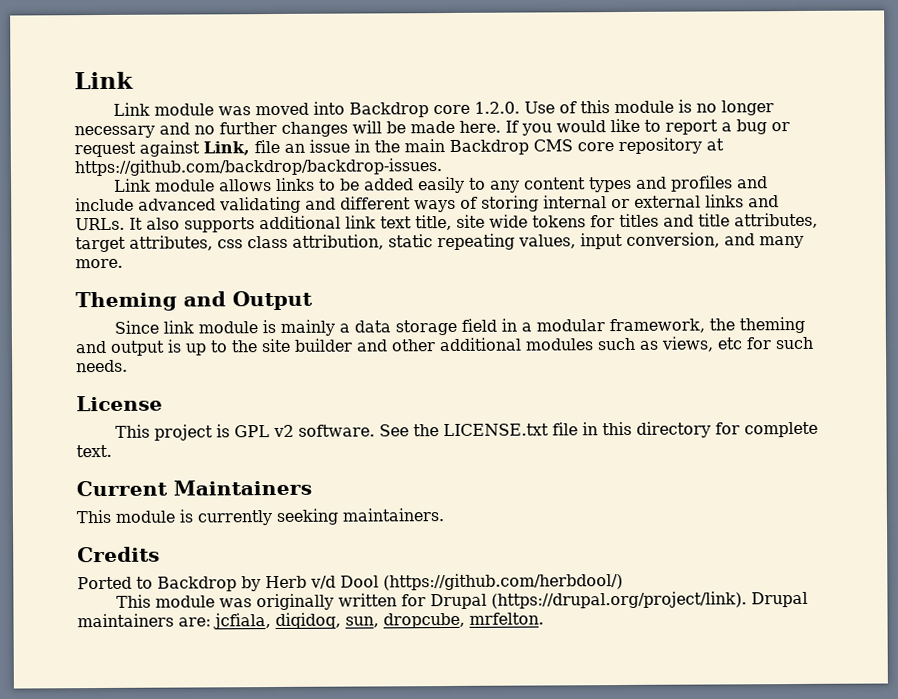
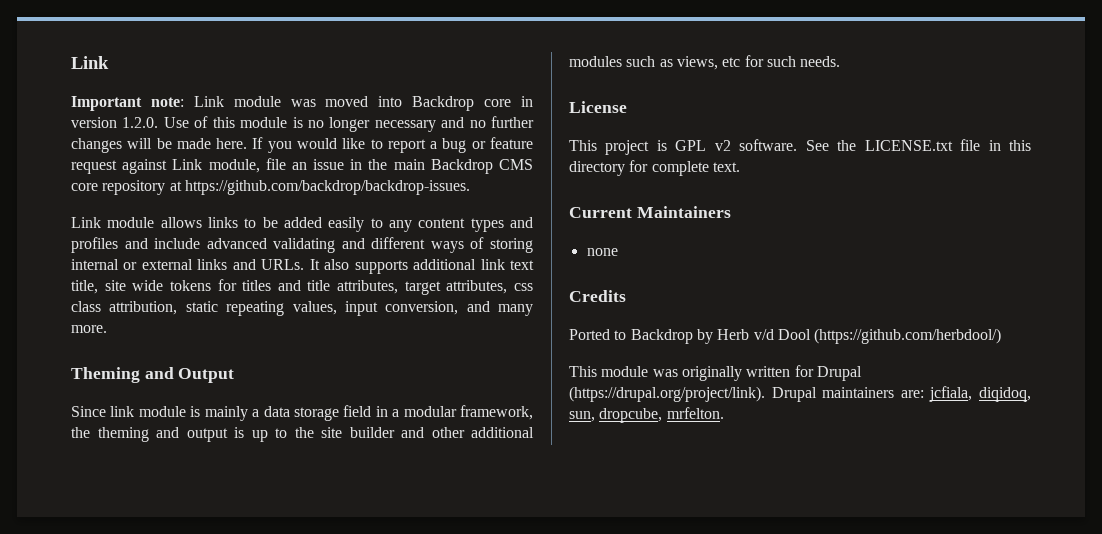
(134, 80) none -> [71,96,184,111] Important note:
(470, 109) none -> [521,96,534,107] [71,117,117,128] in version
(790, 127) none -> [489,137,533,149] feature
[203,141,250,156] Link, -> [172,159,260,173] Link module,
[76,508,444,526] // This module is currently seeking maintainers. -> [586,248,618,256] // none

